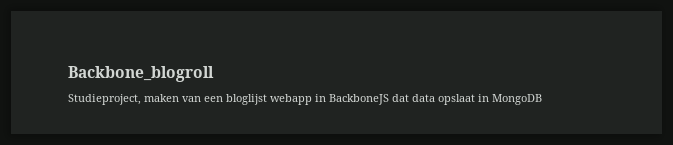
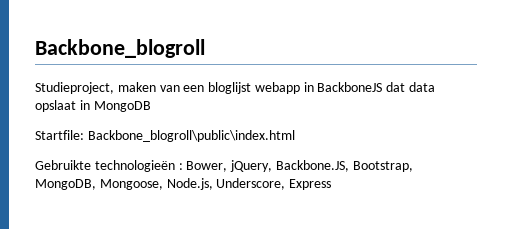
(542, 99) none -> [35,130,295,142] [35,160,413,172] [35,178,332,190] // Startfile: Backbone_blogroll\public\index.html // Gebruikte technologieën : Bower, jQuery, Backbone.JS, Bootstrap, MongoDB, Mongoose, Node.js, Underscore, Express

